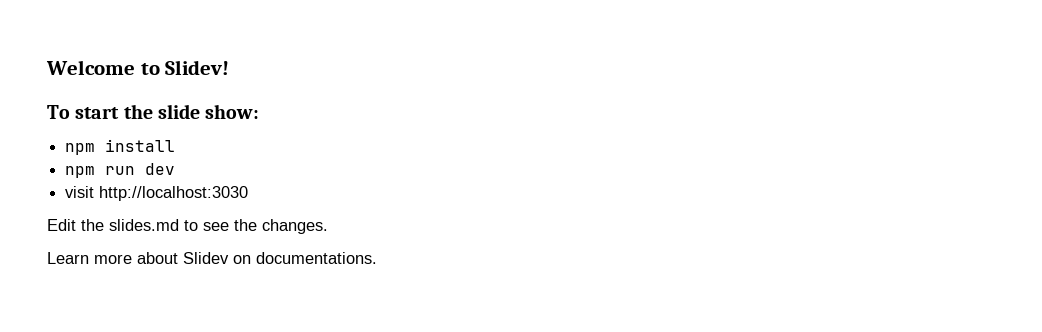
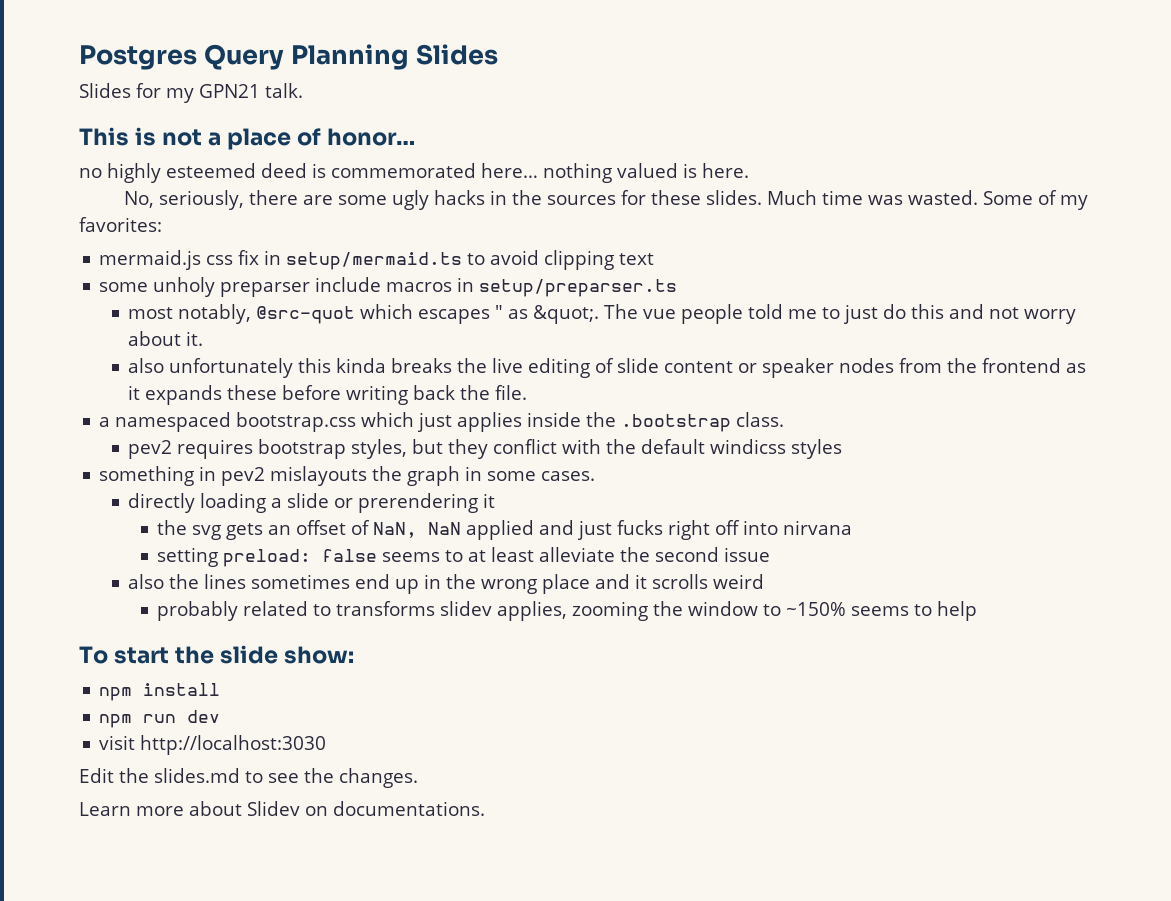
[46,60,230,75] Welcome to Slidev! -> [79,44,498,70] [79,83,303,103] [79,127,416,150] [79,163,749,183] [123,190,1088,210] [79,217,162,232] [99,250,655,270] [99,277,678,297] [128,304,1077,324] [128,331,204,346] [128,358,1087,378] [128,385,528,405] [99,412,785,432] [128,439,843,459] [99,466,596,486] [128,493,496,513] [157,520,853,540] [157,547,771,567] [128,574,765,594] [157,601,978,621] Postgres Query Planning Slides // Slides for my GPN21 talk. // This is not a place of honor… // no highly esteemed deed is commemorated here… nothing valued is here. // No, seriously, there are some ugly hacks in the sources for these slides. Much time was wasted. Some of my favorites: // mermaid.js css fix in setup/mermaid.ts to avoid clipping text // some unholy preparser include macros in setup/preparser.ts // most notably, @src-quot which escapes " as &quot;. The vue people told me to just do this and not worry about it. // also unfortunately this kinda breaks the live editing of slide content or speaker nodes from the frontend as it expands these before writing back the file. // a namespaced bootstrap.css which just applies inside the .bootstrap class. // pev2 requires bootstrap styles, but they conflict with the default windicss styles // something in pev2 mislayouts the graph in some cases. // directly loading a slide or prerendering it // the svg gets an offset of NaN, NaN applied and just fucks right off into nirvana // setting preload: false seems to at least alleviate the second issue // also the lines sometimes end up in the wrong place and it scrolls weird // probably related to transforms slidev applies, zooming the window to ~150% seems to help

